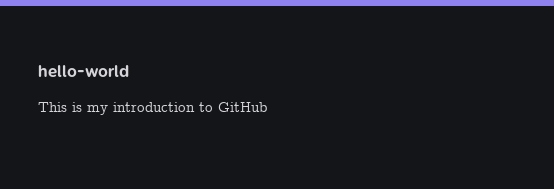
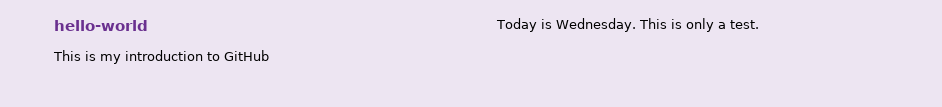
(267, 107) none -> [496,18,759,32] // Today is Wednesday. This is only a test.

